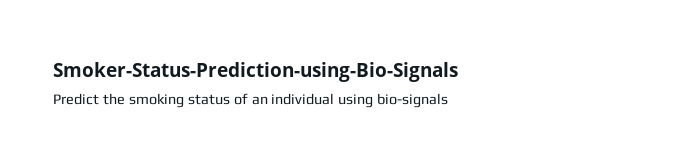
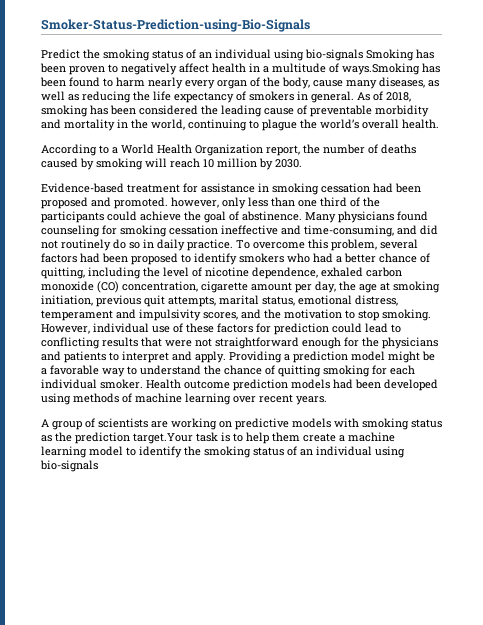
(449, 100) none -> [366,49,434,61] [40,63,440,75] [40,77,439,89] [41,91,411,103] [41,105,429,117] [41,119,439,131] [41,144,416,156] [41,158,302,170] [41,183,421,195] [41,197,380,209] [41,211,428,223] [41,225,438,237] [41,239,418,251] [41,253,430,265] [41,267,402,279] [41,281,440,293] [41,295,398,307] [41,309,431,321] [41,323,401,335] [41,337,438,349] [41,351,435,363] [41,365,415,377] [41,379,438,391] [41,393,327,405] [41,418,442,430] [41,432,395,444] [41,446,405,458] [40,460,98,472] Smoking has been proven to negatively affect health in a multitude of ways.Smoking has been found to harm nearly every organ of the body, cause many diseases, as well as reducing the life expectancy of smokers in general. As of 2018, smoking has been considered the leading cause of preventable morbidity and mortality in the world, continuing to plague the world’s overall health. // According to a World Health Organization report, the number of deaths caused by smoking will reach 10 million by 2030. // Evidence-based treatment for assistance in smoking cessation had been proposed and promoted. however, only less than one third of the participants could achieve the goal of abstinence. Many physicians found counseling for smoking cessation ineffective and time-consuming, and did not routinely do so in daily practice. To overcome this problem, several factors had been proposed to identify smokers who had a better chance of quitting, including the level of nicotine dependence, exhaled carbon monoxide (CO) concentration, cigarette amount per day, the age at smoking initiation, previous quit attempts, marital status, emotional distress, temperament and impulsivity scores, and the motivation to stop smoking. However, individual use of these factors for prediction could lead to conflicting results that were not straightforward enough for the physicians and patients to interpret and apply. Providing a prediction model might be a favorable way to understand the chance of quitting smoking for each individual smoker. Health outcome prediction models had been developed using methods of machine learning over recent years. // A group of scientists are working on predictive models with smoking status as the prediction target.Your task is to help them create a machine learning model to identify the smoking status of an individual using bio-signals

